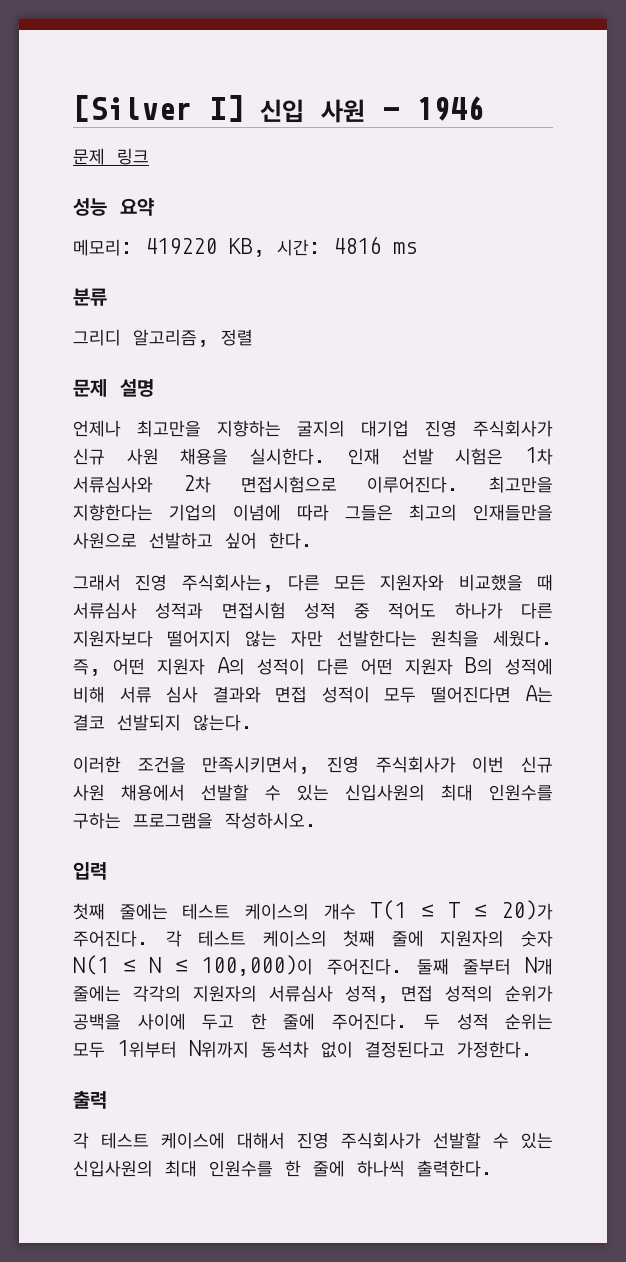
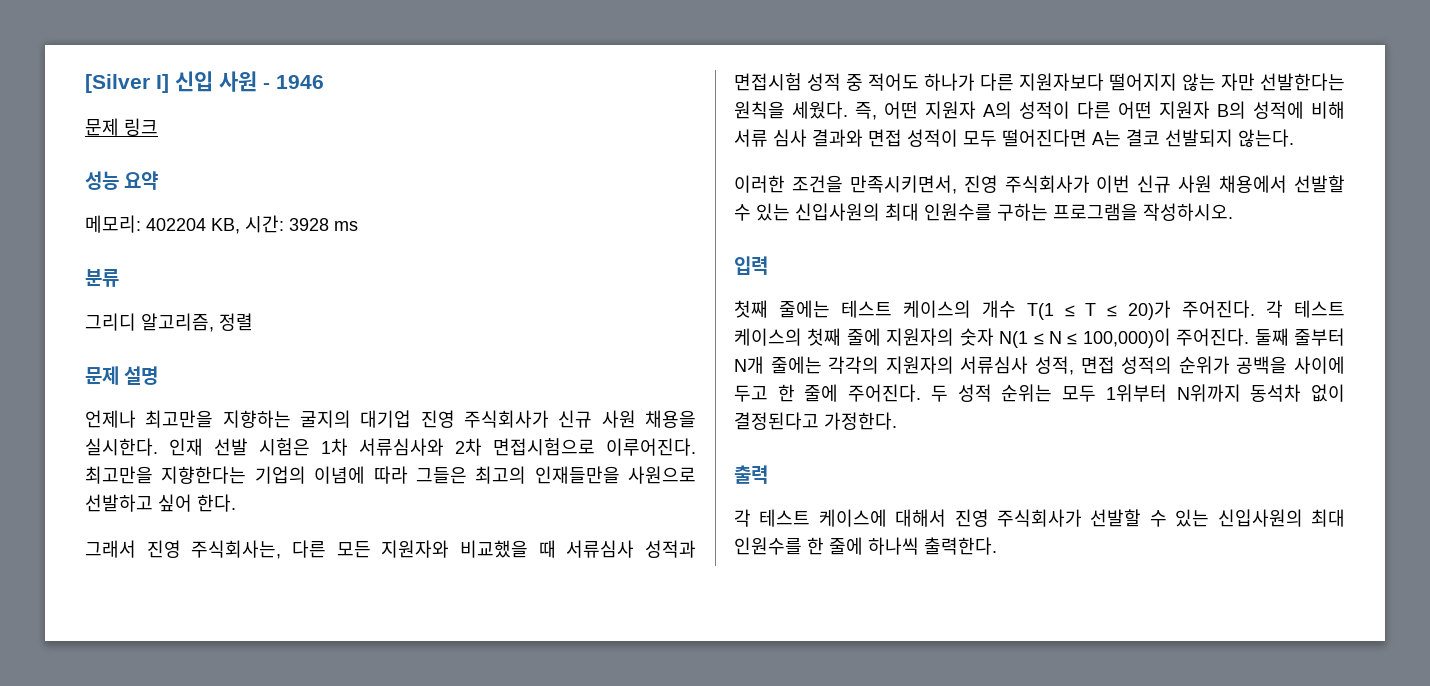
[145,238,217,255] 419220 -> [146,218,206,231] 402204
[333,236,381,254] 4816 -> [289,218,329,231] 3928

